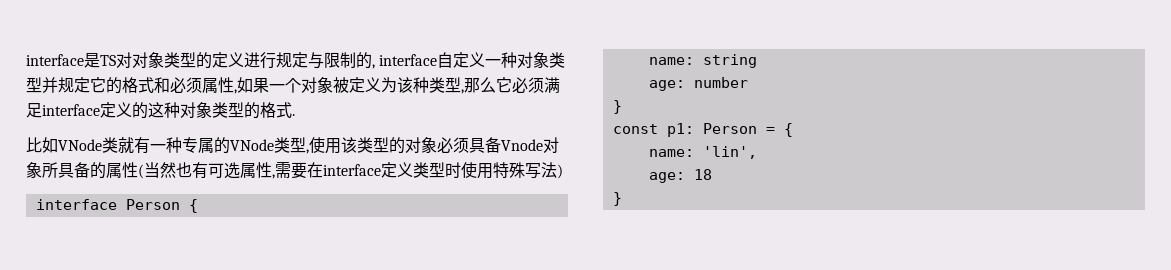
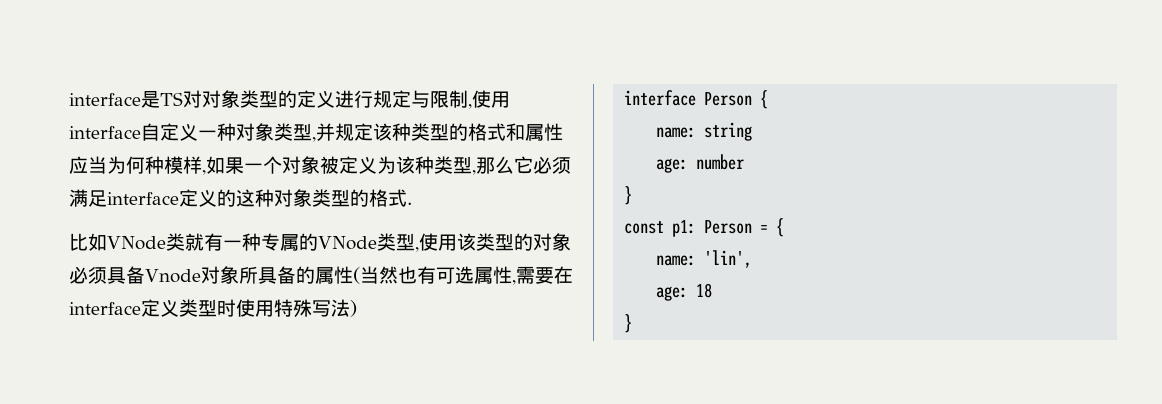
[356,52,375,69] 的, -> [468,90,510,109] ,使用
[42,77,234,94] 并规定它的格式和必须属性 -> [312,123,563,142] [69,156,202,174] ,并规定该种类型的格式和属性应当为何种模样

